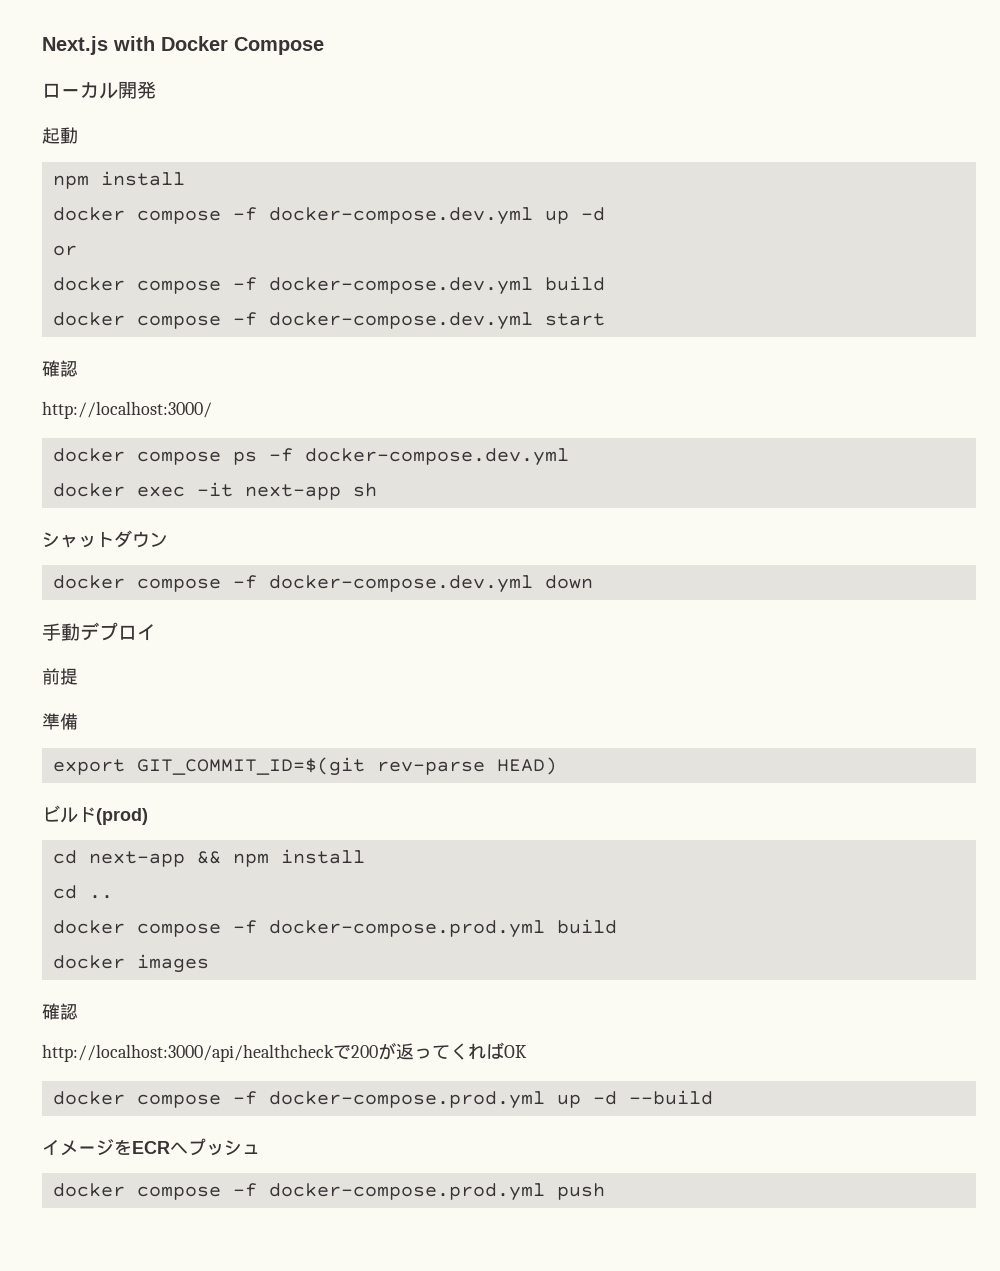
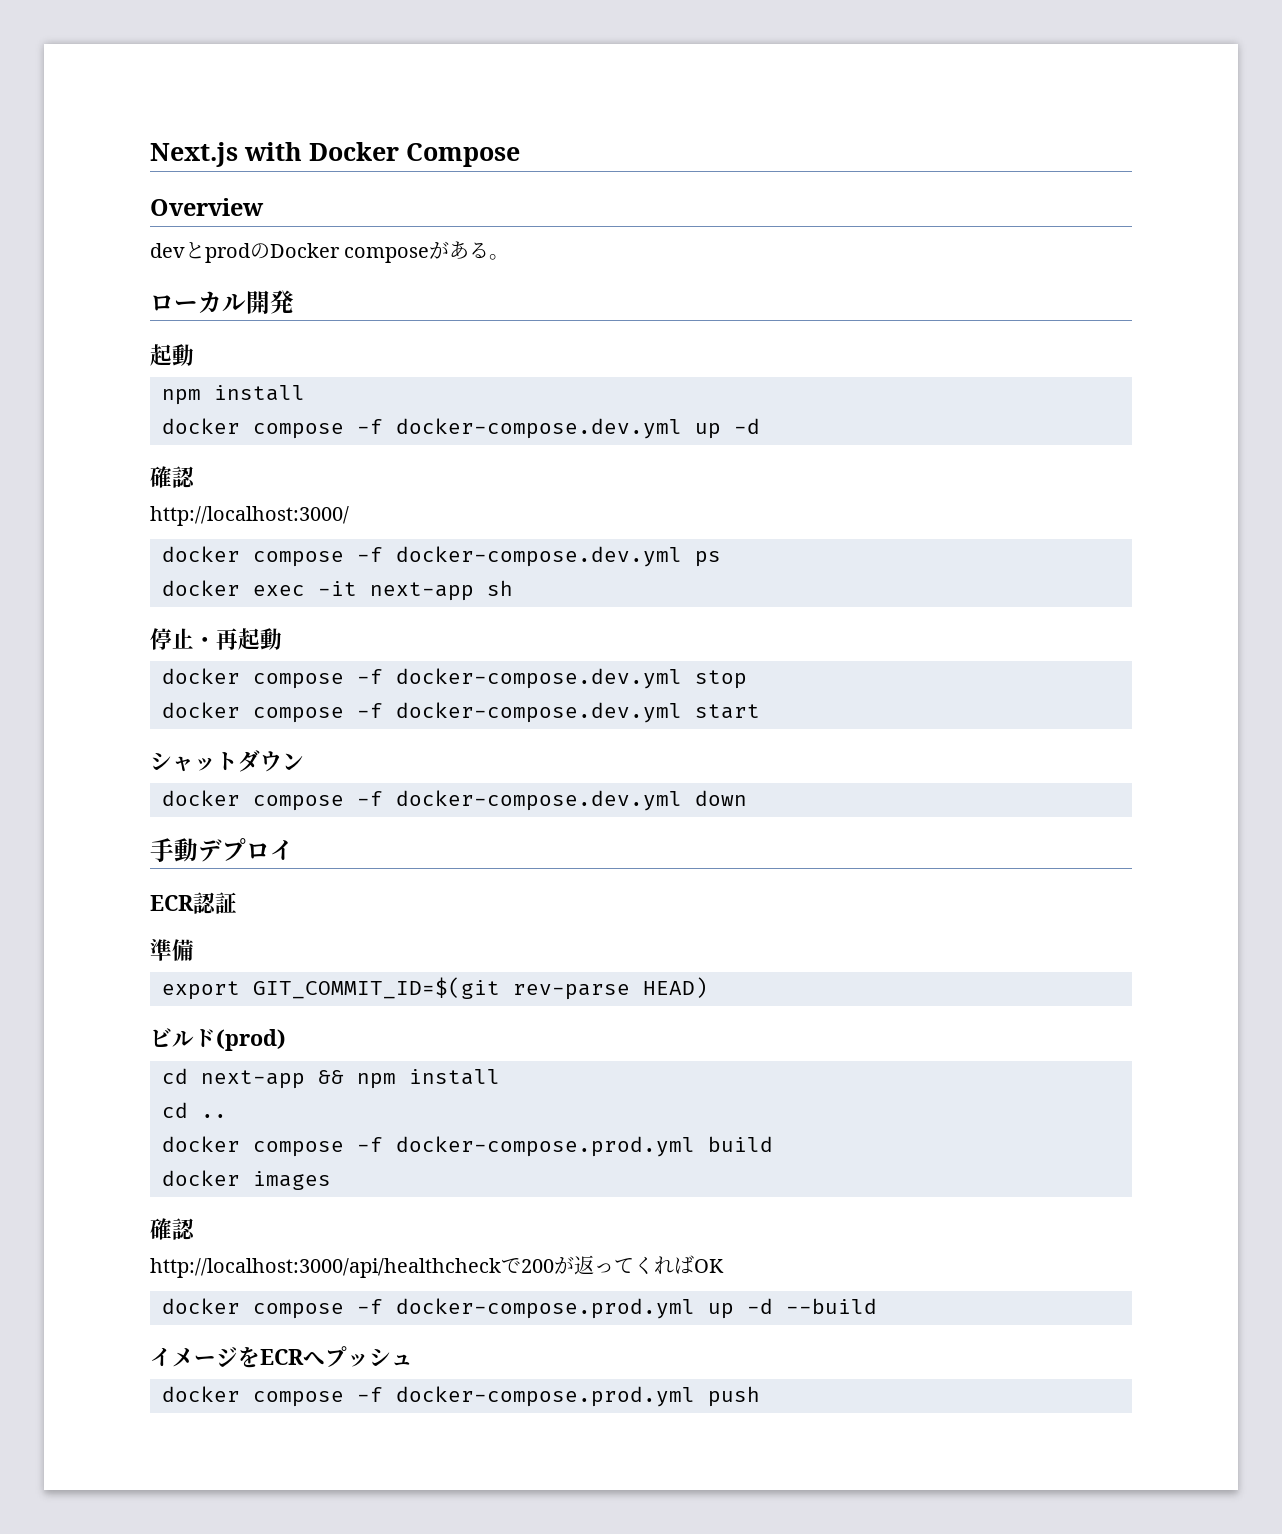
(324, 46) none -> [150,198,264,216] [150,241,510,263] // Overview // devとprodのDocker composeがある。
[52,245,77,256] [52,276,605,295] [52,312,605,330] // or // docker compose -f docker-compose.dev.yml build // docker compose -f docker-compose.dev.yml start -> (760, 426) none
[232,448,569,466] ps -f docker-compose.dev.yml -> [357,546,721,567] -f docker-compose.dev.yml ps
(377, 490) none -> [150,628,282,650] [162,668,747,689] [162,702,760,723] // 停止・再起動 // docker compose -f docker-compose.dev.yml stop // docker compose -f docker-compose.dev.yml start
[42,668,78,685] 前提 -> [150,892,237,914] ECR認証

